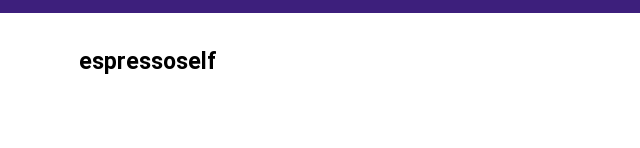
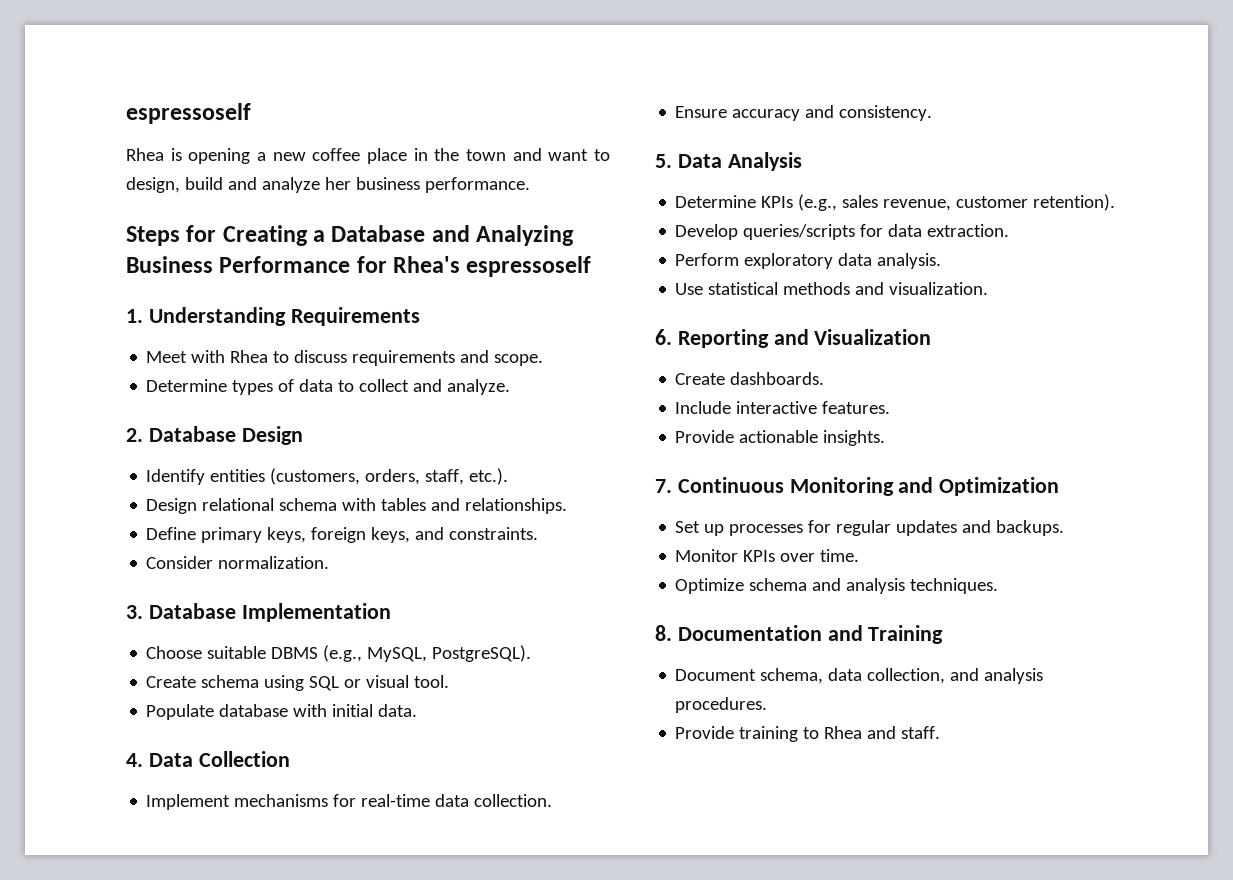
[79,51,217,74] espressoself -> [126,103,251,124] [126,148,611,164] [126,177,530,193] [126,225,575,246] [126,256,592,277] [126,307,420,326] [146,350,544,366] [146,379,511,395] [126,426,303,445] [146,468,509,485] [146,498,568,514] [146,527,539,543] [146,556,330,569] [126,603,391,622] [146,645,532,662] [146,675,450,691] [146,704,418,720] [126,751,290,767] [146,794,553,810] [675,105,933,121] [655,152,802,171] [675,194,1116,211] [675,224,1010,240] [675,253,942,269] [675,282,989,295] [655,329,932,348] [675,372,825,385] [675,401,891,414] [675,430,886,446] [655,477,1060,496] [675,520,1065,536] [675,549,860,562] [675,578,999,594] [655,625,944,644] [675,668,1044,684] [675,697,768,713] [675,726,941,742] espressoself // Rhea is opening a new coffee place in the town and want to design, build and analyze her business performance. // Steps for Creating a Database and Analyzing Business Performance for Rhea's espressoself // 1. Understanding Requirements // Meet with Rhea to discuss requirements and scope. // Determine types of data to collect and analyze. // 2. Database Design // Identify entities (customers, orders, staff, etc.). // Design relational schema with tables and relationships. // Define primary keys, foreign keys, and constraints. // Consider normalization. // 3. Database Implementation // Choose suitable DBMS (e.g., MySQL, PostgreSQL). // Create schema using SQL or visual tool. // Populate database with initial data. // 4. Data Collection // Implement mechanisms for real-time data collection. // Ensure accuracy and consistency. // 5. Data Analysis // Determine KPIs (e.g., sales revenue, customer retention). // Develop queries/scripts for data extraction. // Perform exploratory data analysis. // Use statistical methods and visualization. // 6. Reporting and Visualization // Create dashboards. // Include interactive features. // Provide actionable insights. // 7. Continuous Monitoring and Optimization // Set up processes for regular updates and backups. // Monitor KPIs over time. // Optimize schema and analysis techniques. // 8. Documentation and Training // Document schema, data collection, and analysis procedures. // Provide training to Rhea and staff.

